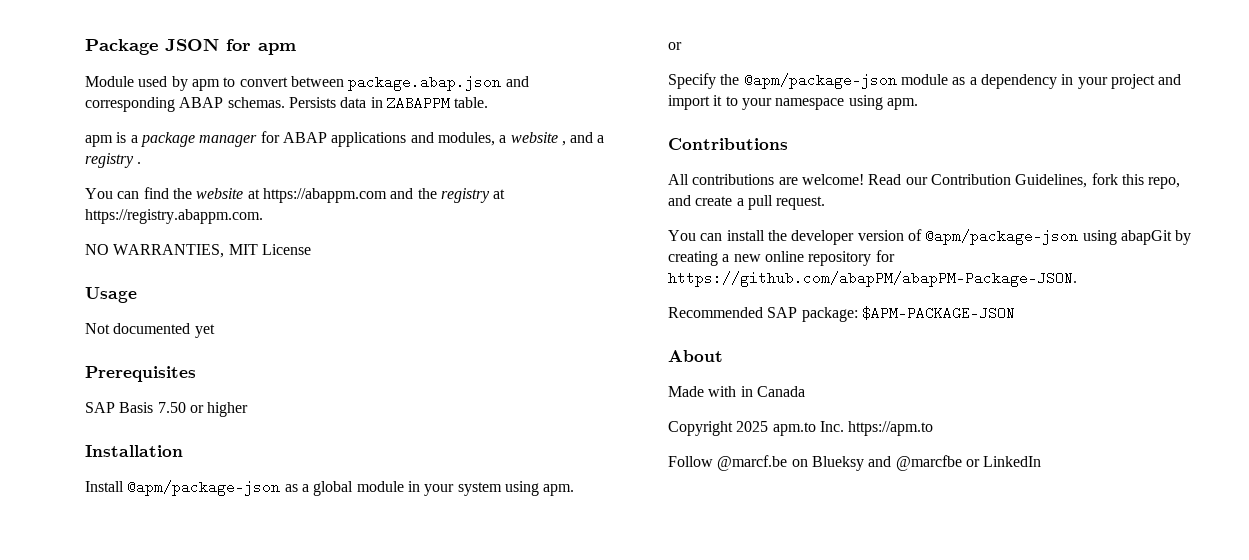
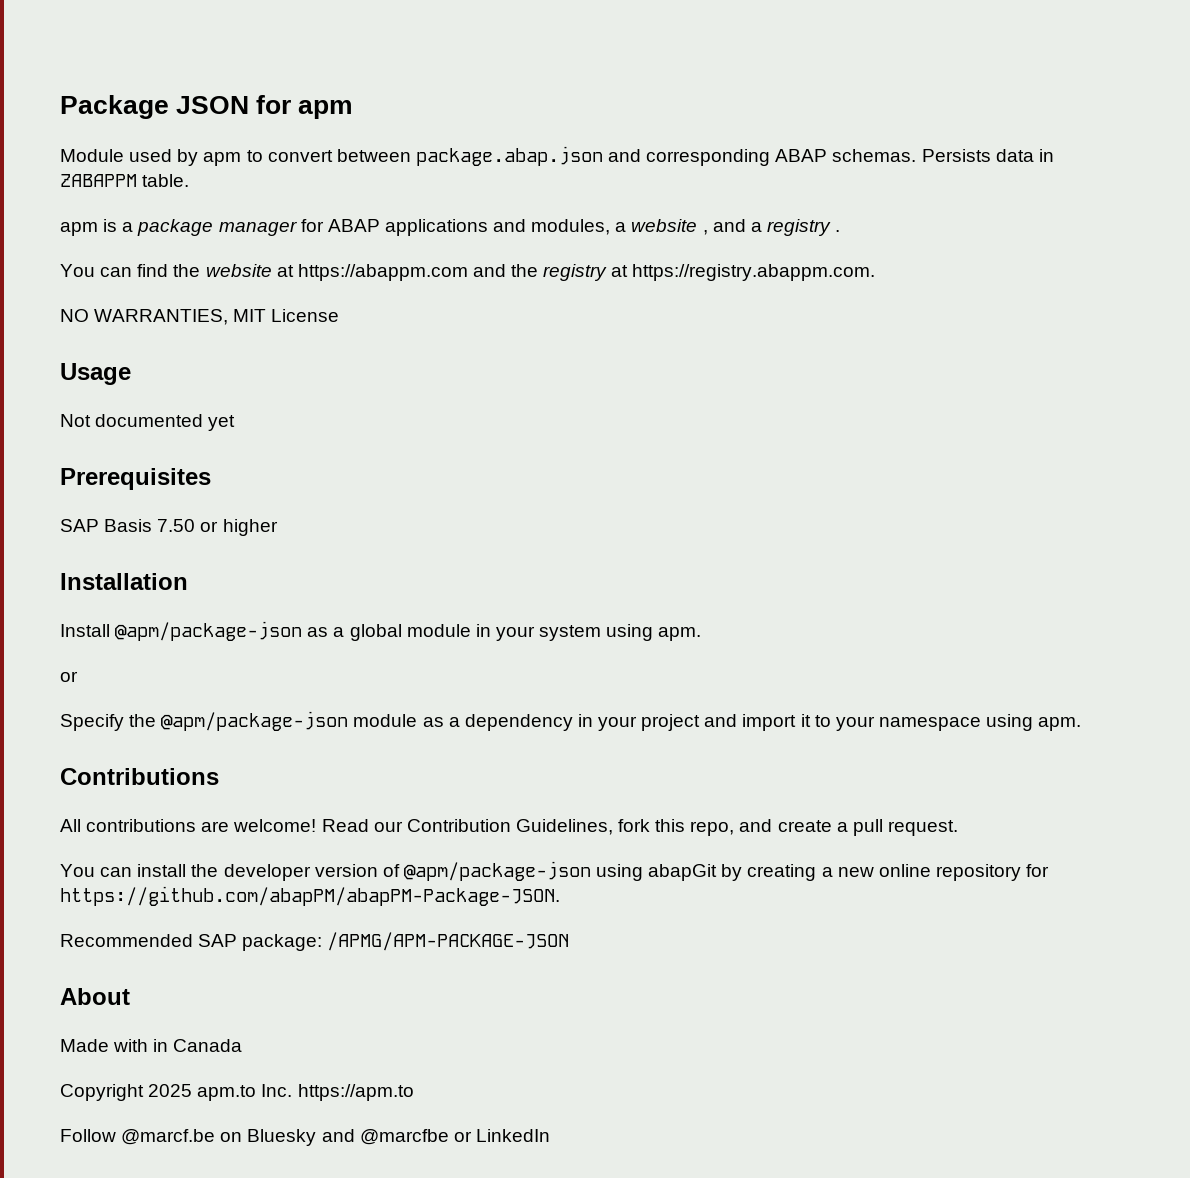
[861,306,1015,320] $APM-PACKAGE-JSON -> [327,932,570,951] /APMG/APM-PACKAGE-JSON
[811,456,864,471] Blueksy -> [247,1129,317,1146] Bluesky

